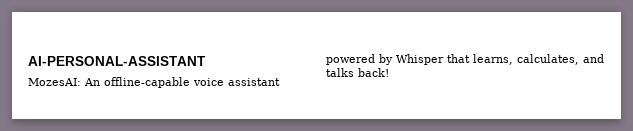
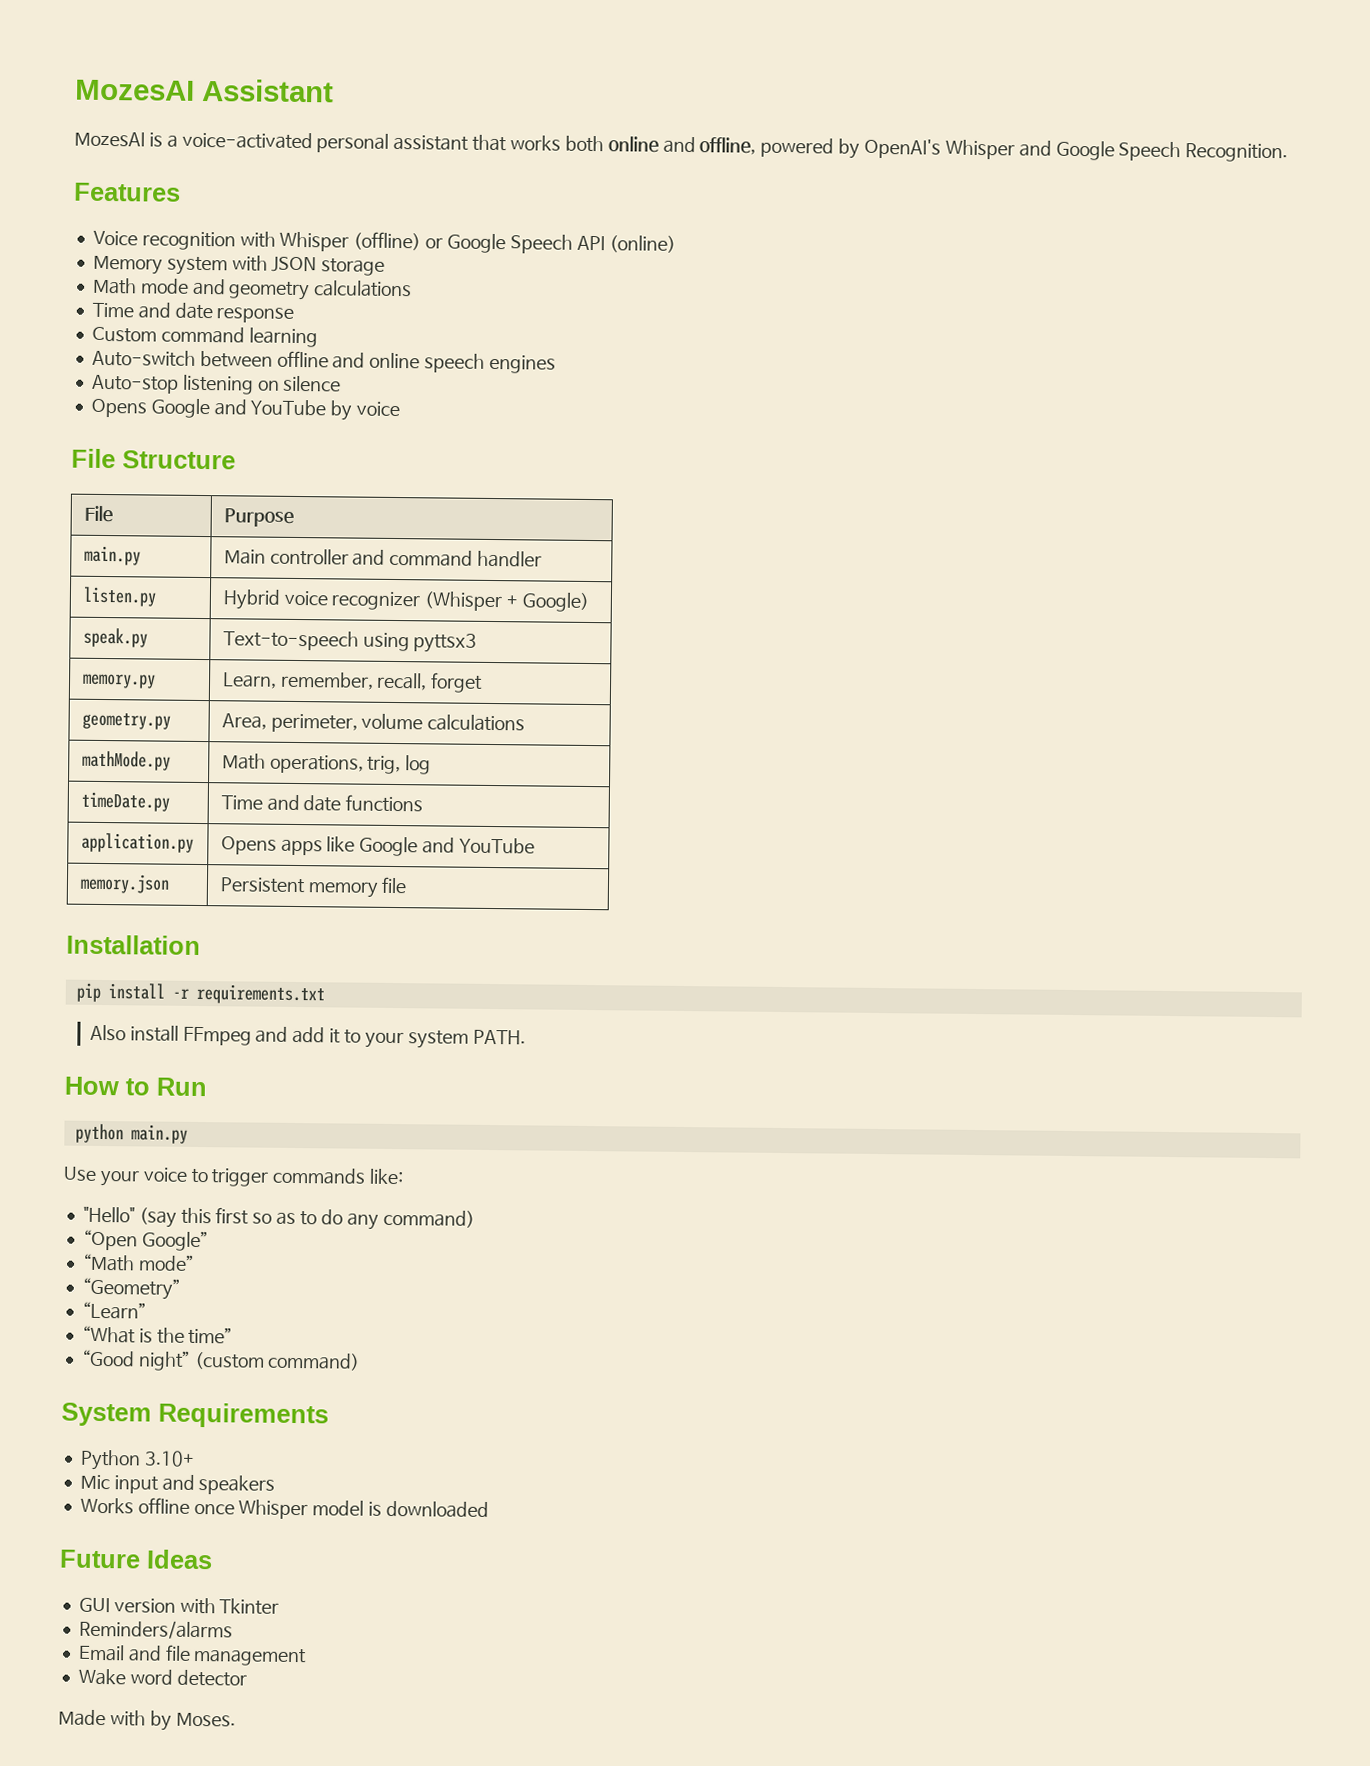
[28,56,206,66] [28,77,280,88] [326,54,604,65] [326,68,389,77] AI-PERSONAL-ASSISTANT // MozesAI: An offline-capable voice assistant powered by Whisper that learns, calculates, and talks back! -> [75,78,334,103] [74,131,1289,163] [73,182,181,202] [92,230,676,254] [92,255,386,276] [92,277,413,301] [91,302,295,323] [91,326,318,348] [91,349,556,374] [91,374,342,395] [90,398,401,421] [71,448,236,470] [83,505,113,523] [223,508,294,527] [83,545,141,566] [223,548,543,568] [82,586,157,607] [222,589,590,613] [82,627,148,648] [222,630,478,653] [81,673,156,689] [221,671,484,693] [81,712,171,730] [221,713,526,733] [81,750,171,771] [221,753,432,775] [80,791,170,812] [220,794,424,813] [80,832,194,853] [220,836,536,857] [79,873,170,894] [219,876,408,898] [66,934,201,956] [75,982,325,1005] [89,1024,526,1049] [64,1076,207,1097] [74,1123,188,1144] [63,1166,405,1187] [82,1206,475,1230] [82,1229,209,1252] [81,1253,195,1272] [81,1277,181,1300] [81,1301,147,1320] [81,1325,234,1345] [80,1349,361,1371] [61,1402,329,1429] [79,1449,195,1471] [79,1474,276,1495] [79,1497,489,1520] [59,1549,213,1570] [78,1597,280,1615] [78,1619,233,1640] [77,1644,308,1667] [77,1668,247,1687] [58,1709,236,1731] MozesAI Assistant // MozesAI is a voice-activated personal assistant that works both online and offline, powered by OpenAI's Whisper and Google Speech Recognition. // Features // Voice recognition with Whisper (offline) or Google Speech API (online) // Memory system with JSON storage // Math mode and geometry calculations // Time and date response // Custom command learning // Auto-switch between offline and online speech engines // Auto-stop listening on silence // Opens Google and YouTube by voice // File Structure // File | Purpose // main.py | Main controller and command handler // listen.py | Hybrid voice recognizer (Whisper + Google) // speak.py | Text-to-speech using pyttsx3 // memory.py | Learn, remember, recall, forget // geometry.py | Area, perimeter, volume calculations // mathMode.py | Math operations, trig, log // timeDate.py | Time and date functions // application.py | Opens apps like Google and YouTube // memory.json | Persistent memory file // Installation // pip install -r requirements.txt // Also install FFmpeg and add it to your system PATH. // How to Run // python main.py // Use your voice to trigger commands like: // "Hello" (say this first so as to do any command) // “Open Google” // “Math mode” // “Geometry” // “Learn” // “What is the time” // “Good night” (custom command) // System Requirements // Python 3.10+ // Mic input and speakers // Works offline once Whisper model is downloaded // Future Ideas // GUI version with Tkinter // Reminders/alarms // Email and file management // Wake word detector // Made with by Moses.

